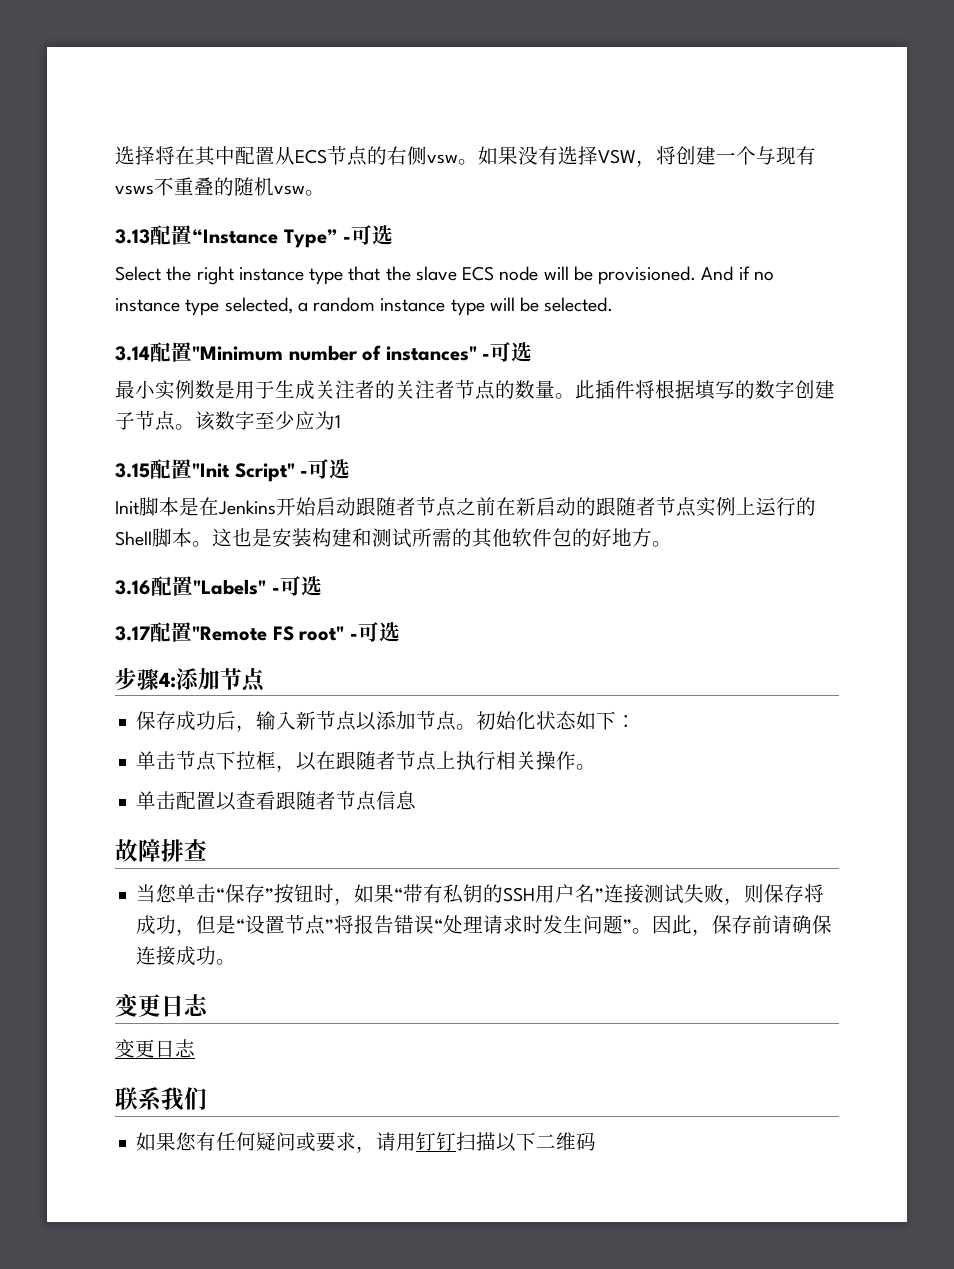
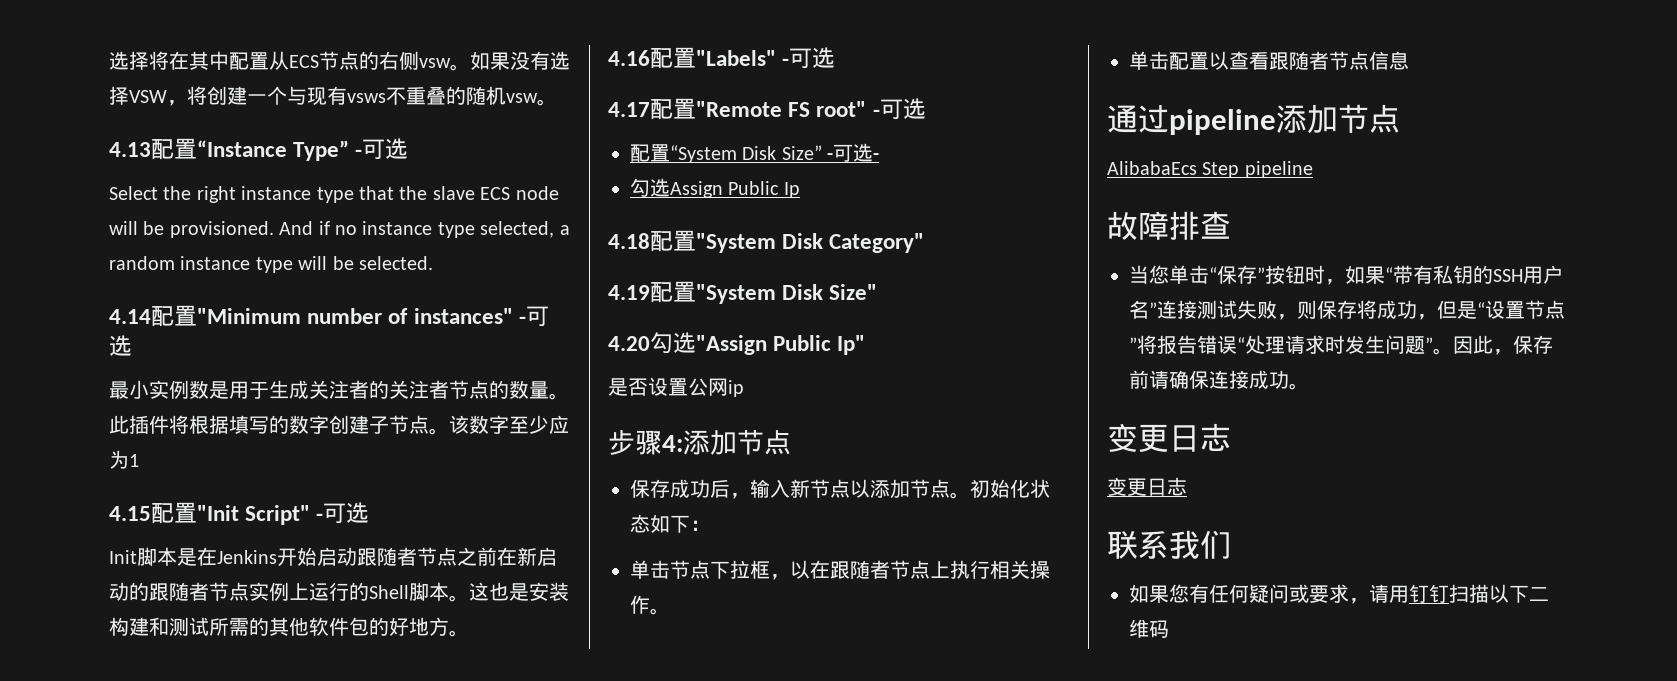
[115,229,150,244] 3.13 -> [109,142,151,157] 4.13
[115,346,150,361] 3.14 -> [109,309,151,324] 4.14
[115,463,150,478] 3.15 -> [109,506,151,521] 4.15
[115,580,151,595] 3.16 -> [608,50,650,66] 4.16
[115,626,150,641] 3.17 -> [608,102,650,117] 4.17
(400, 632) none -> [630,143,880,163] [630,178,800,198] [608,230,925,253] [608,281,878,304] [608,332,866,355] [608,377,744,397] // 配置“System Disk Size” -可选- // 勾选Assign Public Ip // 4.18配置"System Disk Category" // 4.19配置"System Disk Size" // 4.20勾选"Assign Public Ip" // 是否设置公网ip
(417, 800) none -> [1107,104,1400,135] [1107,161,1313,178] // 通过pipeline添加节点 // AlibabaEcs Step pipeline

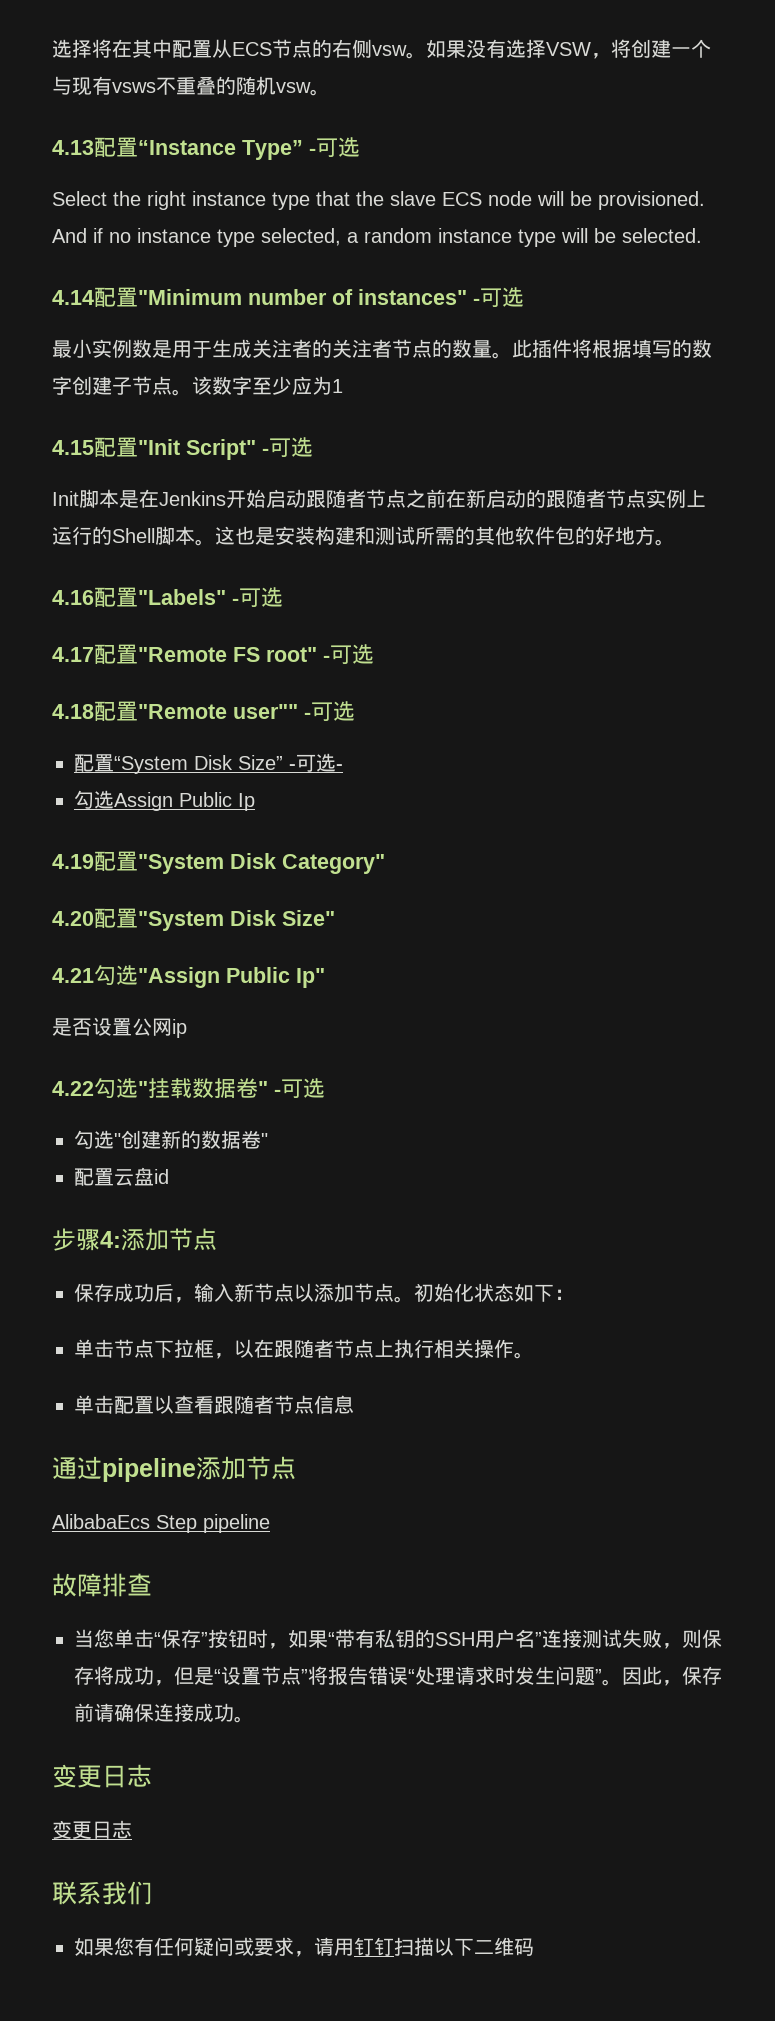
(926, 108) none -> [52,701,355,721] // 4.18配置"Remote user"" -可选
[608,233,650,249] 4.18 -> [52,854,94,869] 4.19
[608,285,650,300] 4.19 -> [52,911,94,926] 4.20
[608,336,650,351] 4.20 -> [52,968,94,983] 4.21
(744, 388) none -> [52,1078,325,1099] [74,1130,268,1149] [74,1167,169,1186] // 4.22勾选"挂载数据卷" -可选 // 勾选"创建新的数据卷" // 配置云盘id

